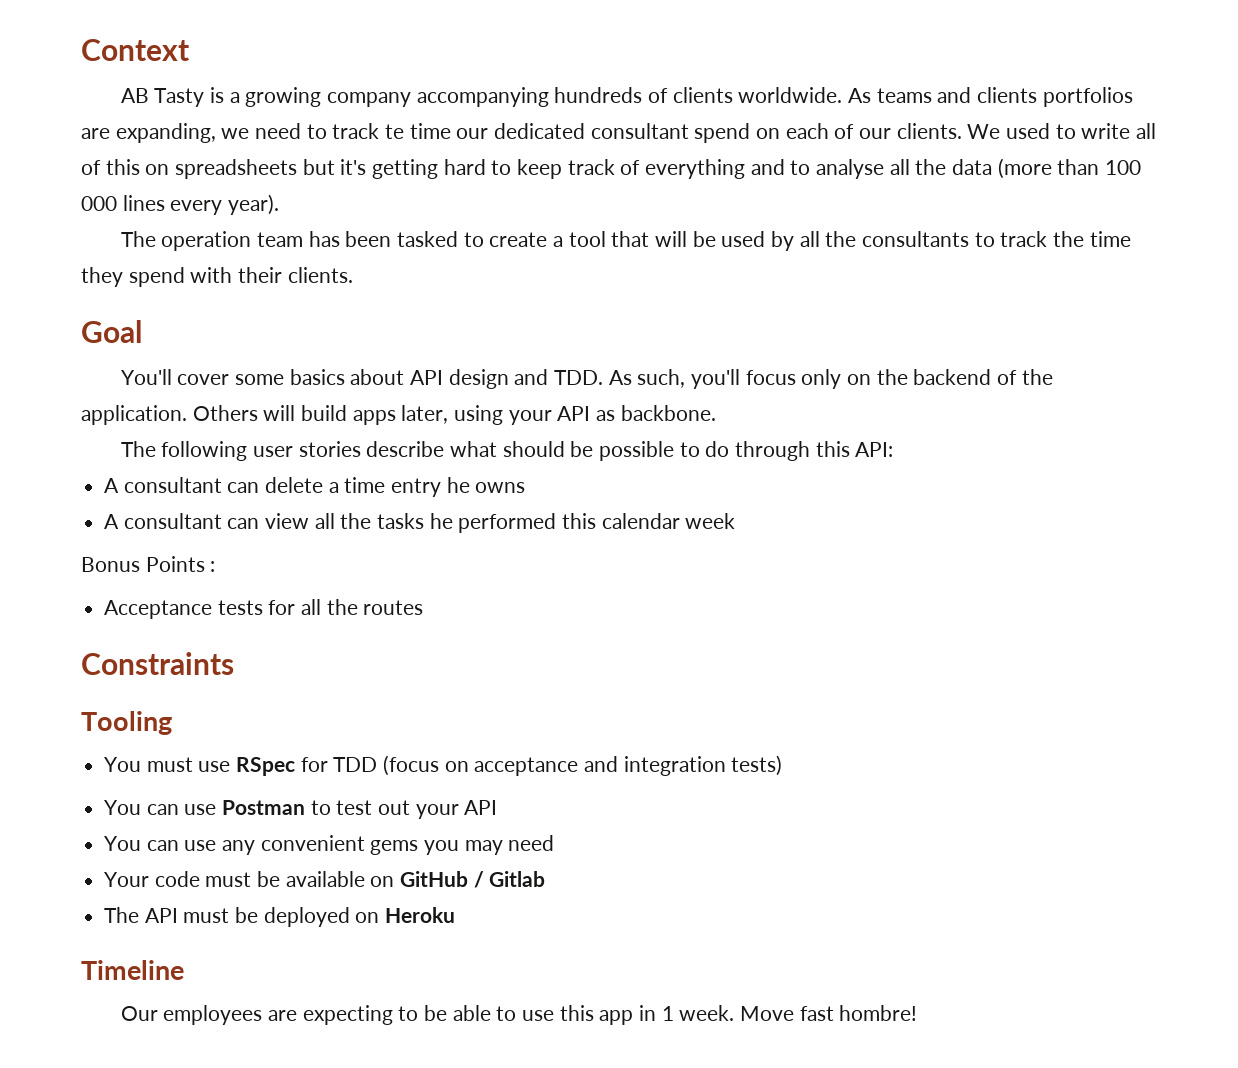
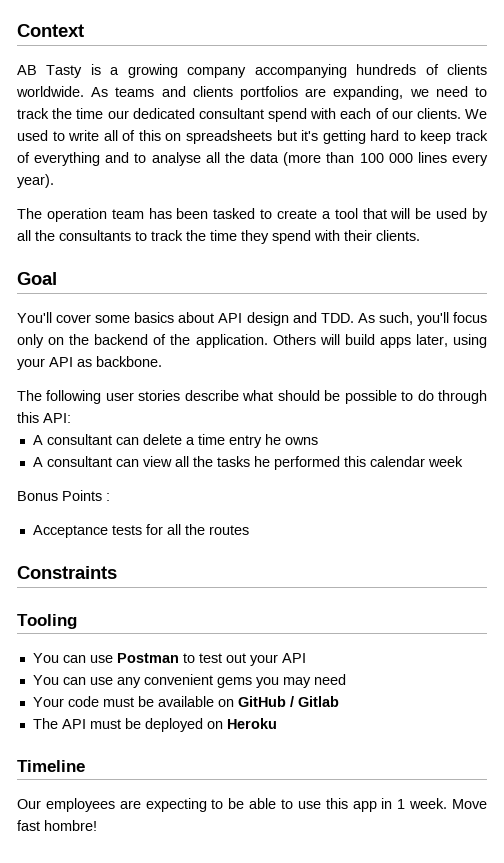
[385,124,405,139] te -> [52,108,73,119] the
[756,128,781,139] on -> [310,108,337,119] with
[104,755,783,776] // You must use RSpec for TDD (focus on acceptance and integration tests) -> (77, 621) none

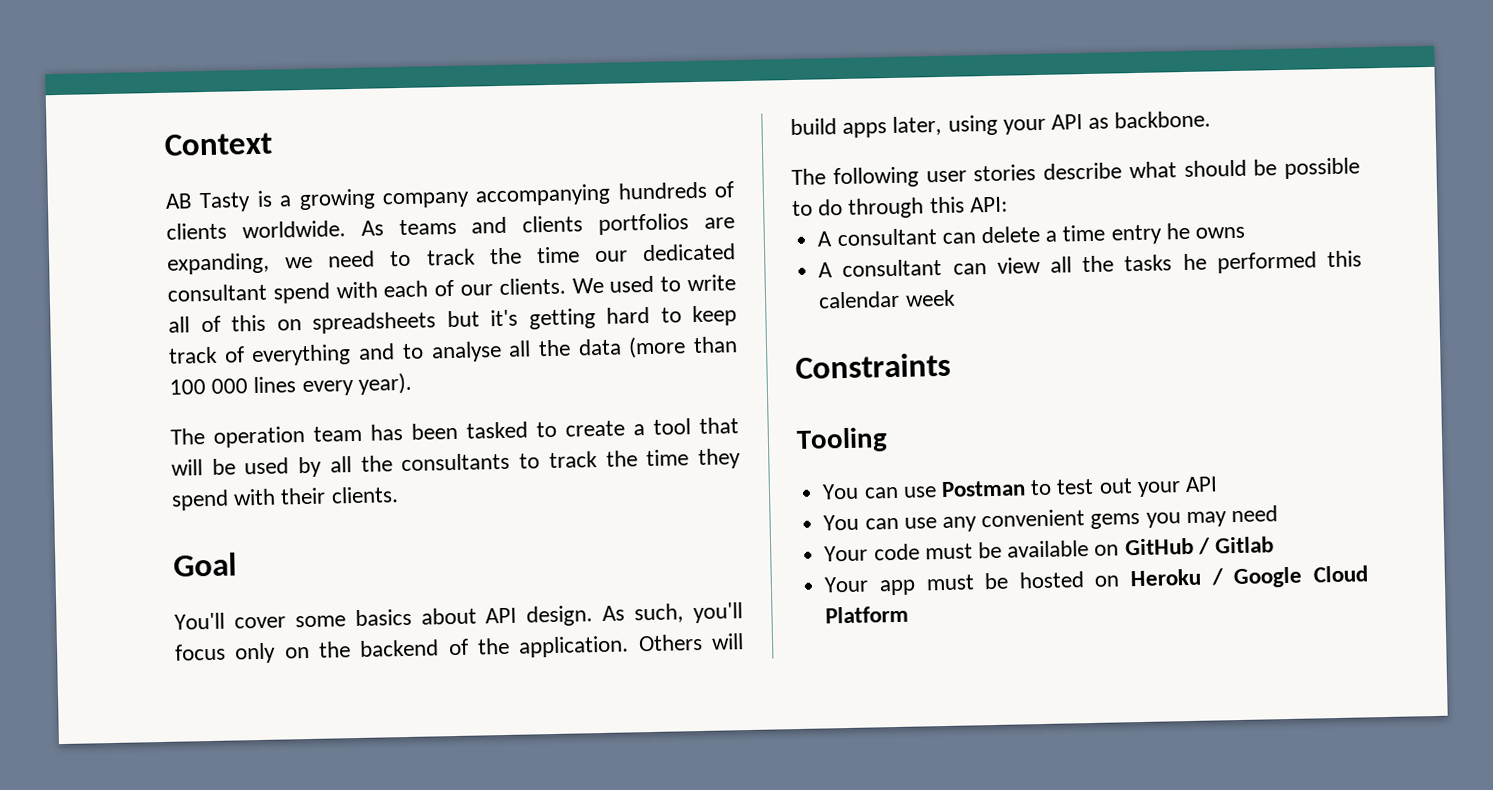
[246,312,354,326] design and TDD. -> [526,605,594,627] design.
[17,490,110,501] [32,524,249,538] // Bonus Points : // Acceptance tests for all the routes -> (956, 298) none
[32,718,203,732] The API must be deployed -> [824,571,1084,596] Your app must be hosted
[17,760,85,772] [17,798,487,812] [17,820,97,831] // Timeline // Our employees are expecting to be able to use this app in 1 week. Move fast hombre! -> [1210,565,1368,589] [825,605,910,624] / Google Cloud Platform

